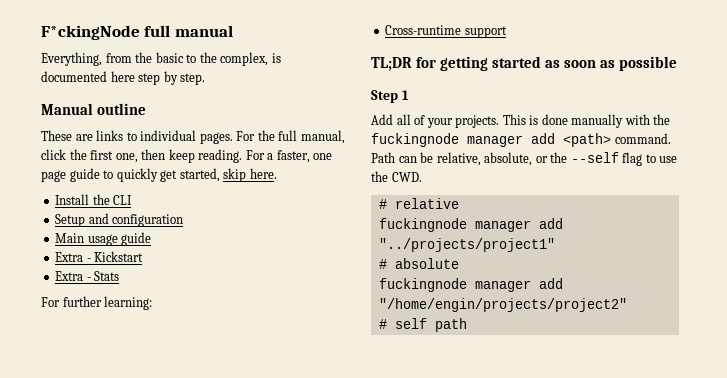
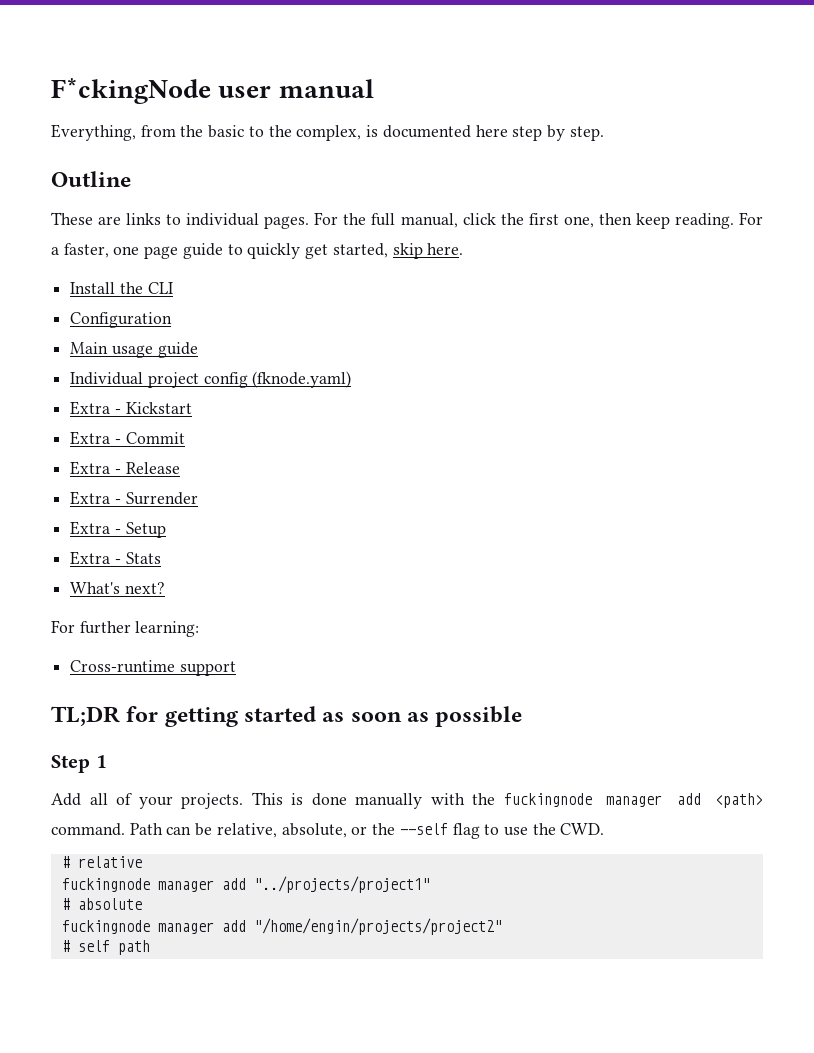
[144,25,171,37] full -> [218,86,272,98] user
[41,103,147,115] Manual outline -> [51,171,131,187] Outline
[55,213,184,227] Setup and configuration -> [70,312,173,328] Configuration
(152, 239) none -> [70,371,352,388] // Individual project config (fknode.yaml)
(144, 256) none -> [70,431,185,445] [70,461,180,475] [70,491,198,505] [70,521,166,538] // Extra - Commit // Extra - Release // Extra - Surrender // Extra - Setup
(120, 276) none -> [70,582,165,594] // What's next?

